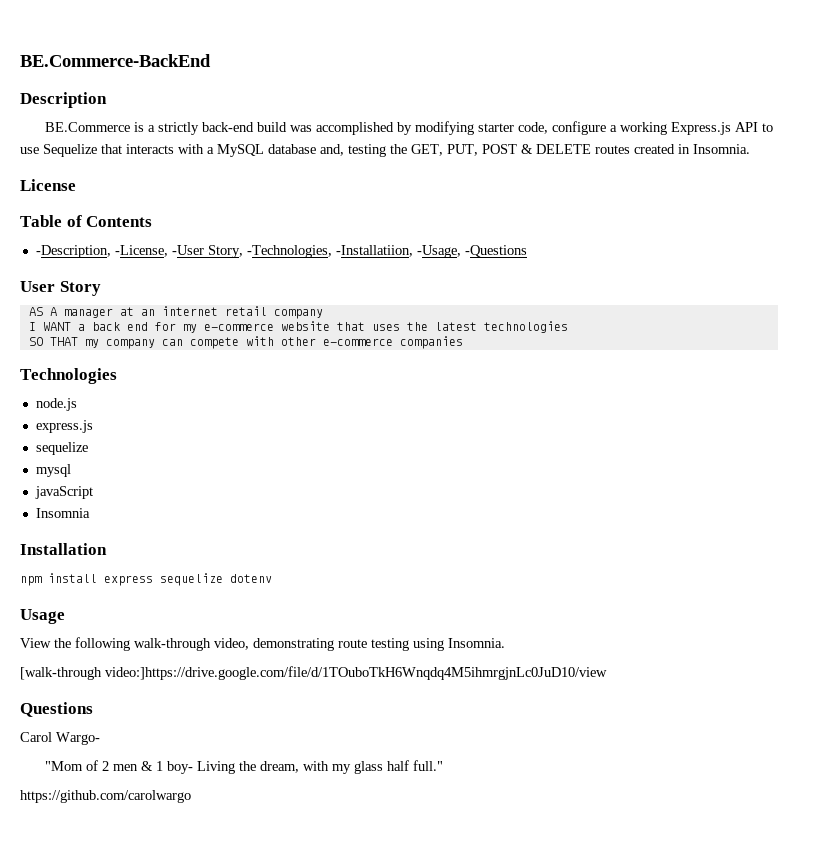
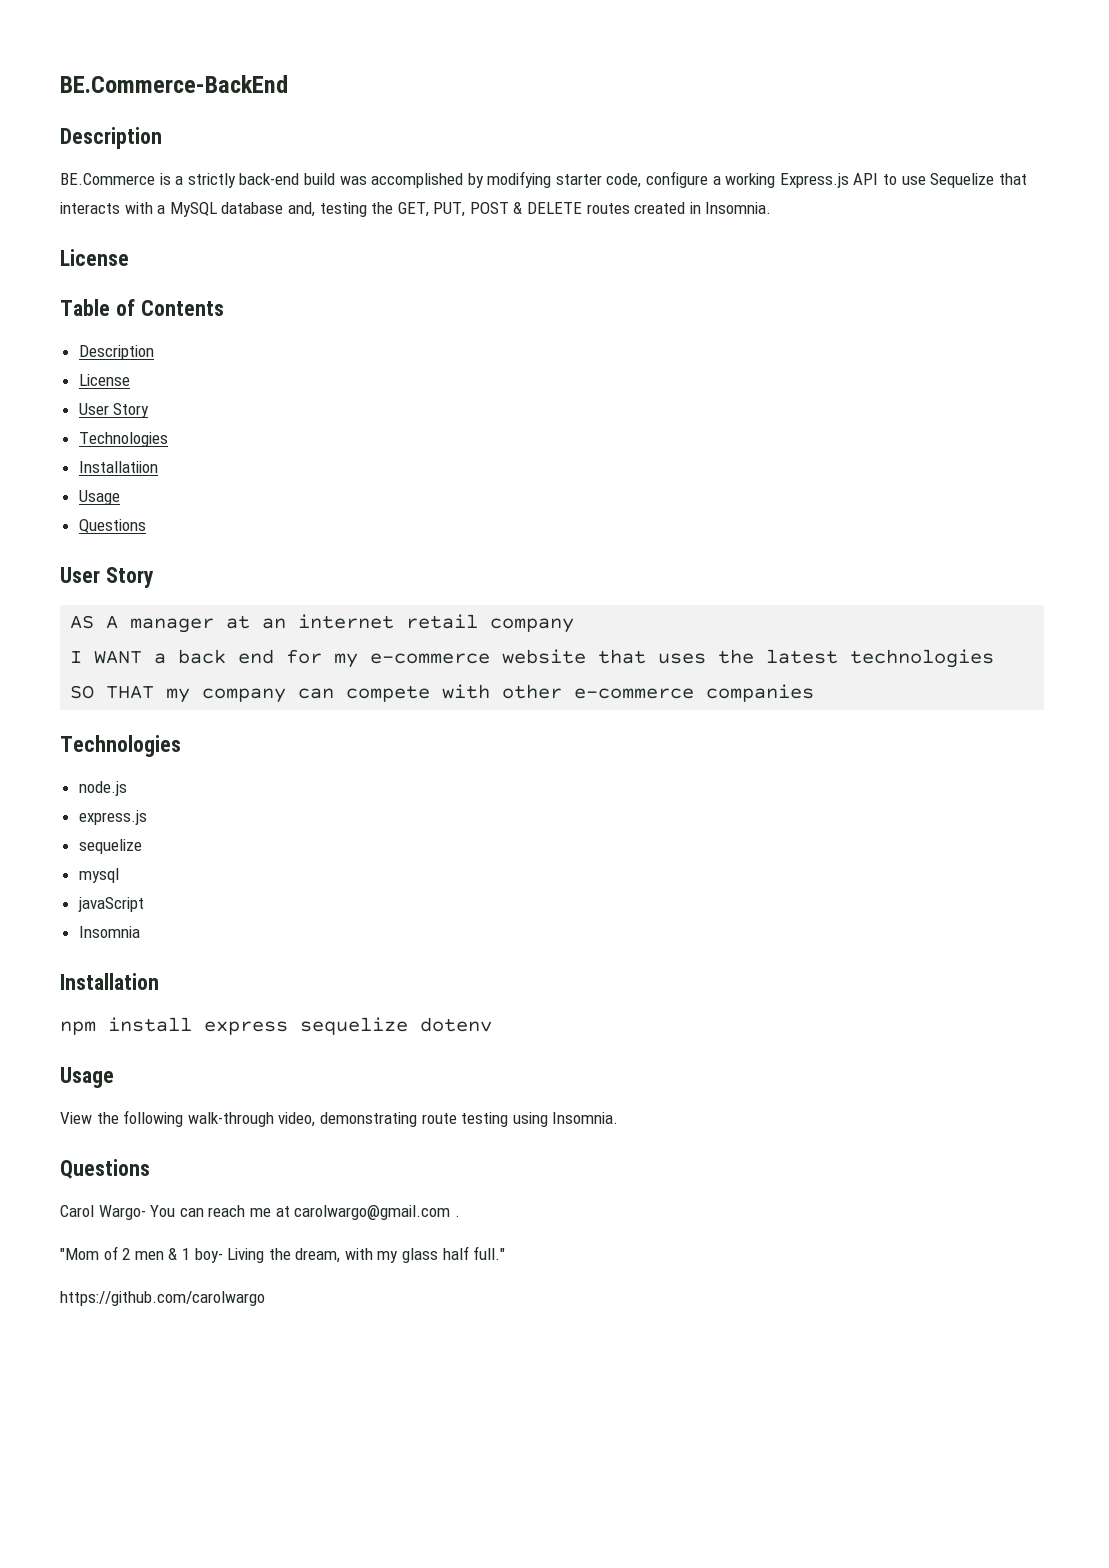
[35,245,527,258] -Description, -License, -User Story, -Technologies, -Installatiion, -Usage, -Questions -> [78,345,154,360] [78,374,130,386] [78,403,150,418] [78,432,168,447] [78,461,158,473] [78,490,120,505] [78,519,146,533] Description // License // User Story // Technologies // Installatiion // Usage // Questions
[20,666,607,680] // [walk-through video:]https://drive.google.com/file/d/1TOuboTkH6Wnqdq4M5ihmrgjnLc0JuD10/view -> (619, 1118) none
(100, 738) none -> [150,1205,460,1220] You can reach me at carolwargo@gmail.com .

